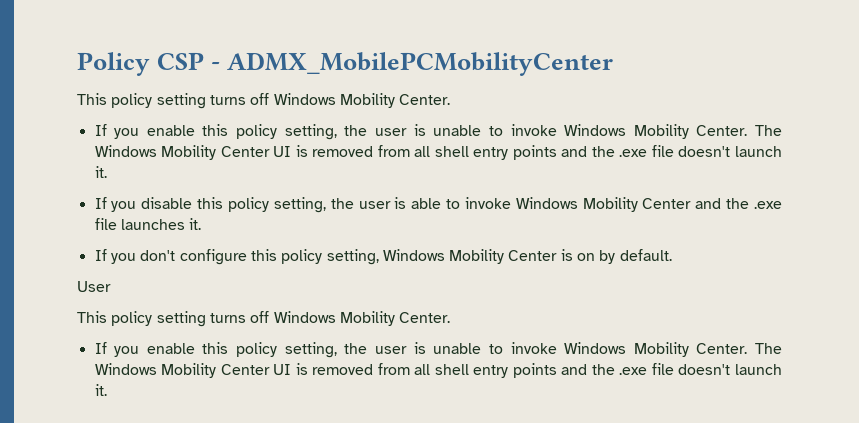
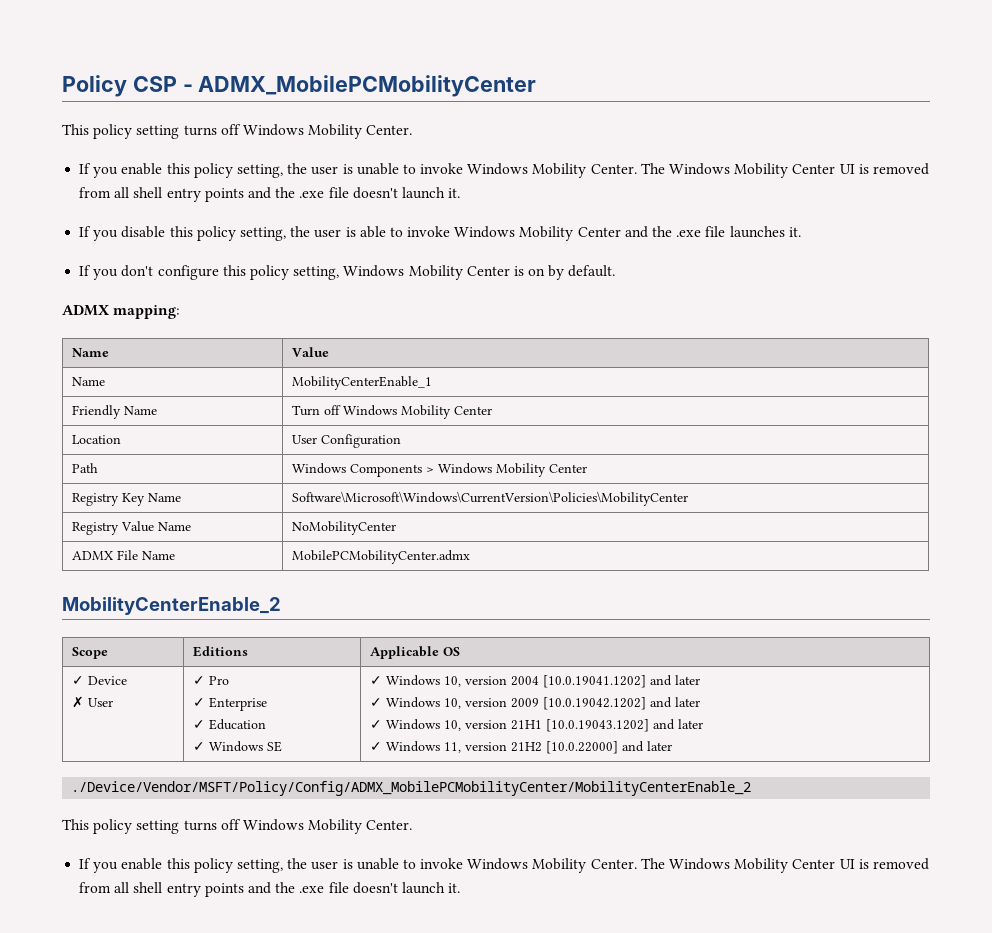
[77,281,111,292] User -> [62,305,181,319] [72,348,110,357] [292,347,330,357] [72,377,106,386] [292,376,433,390] [72,405,158,419] [292,405,493,419] [72,435,122,444] [292,434,402,448] [72,463,99,473] [292,463,588,477] [72,493,182,506] [292,491,689,506] [72,521,192,535] [292,521,397,535] [72,550,176,560] [292,550,471,564] [62,597,281,615] [72,647,109,659] [193,646,249,657] [370,646,461,659] [72,676,128,685] [72,696,114,708] [193,676,230,685] [193,697,268,711] [193,719,267,730] [193,741,283,752] [370,675,701,688] [370,697,701,710] [370,719,704,732] [370,741,673,754] [71,781,752,796] ADMX mapping: // Name | Value // Name | MobilityCenterEnable_1 // Friendly Name | Turn off Windows Mobility Center // Location | User Configuration // Path | Windows Components > Windows Mobility Center // Registry Key Name | Software\Microsoft\Windows\CurrentVersion\Policies\MobilityCenter // Registry Value Name | NoMobilityCenter // ADMX File Name | MobilePCMobilityCenter.admx // MobilityCenterEnable_2 // Scope | Editions | Applicable OS // ✓ Device // ✗ User | ✓ Pro // ✓ Enterprise // ✓ Education // ✓ Windows SE | ✓ Windows 10, version 2004 [10.0.19041.1202] and later // ✓ Windows 10, version 2009 [10.0.19042.1202] and later // ✓ Windows 10, version 21H1 [10.0.19043.1202] and later // ✓ Windows 11, version 21H2 [10.0.22000] and later // ./Device/Vendor/MSFT/Policy/Config/ADMX_MobilePCMobilityCenter/MobilityCenterEnable_2

